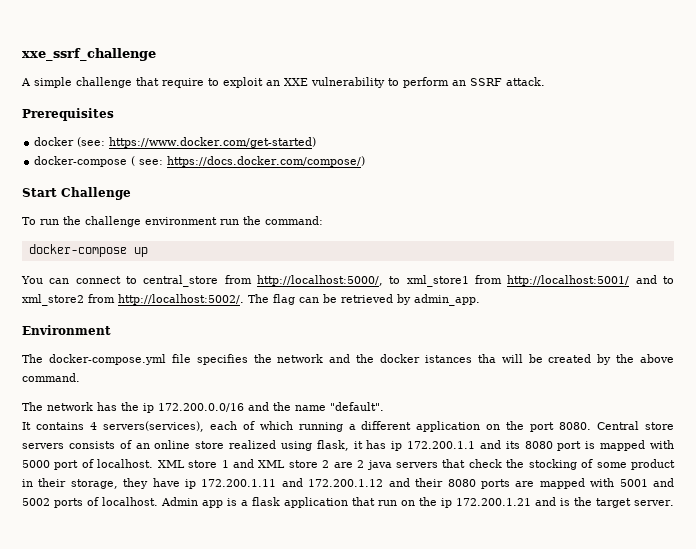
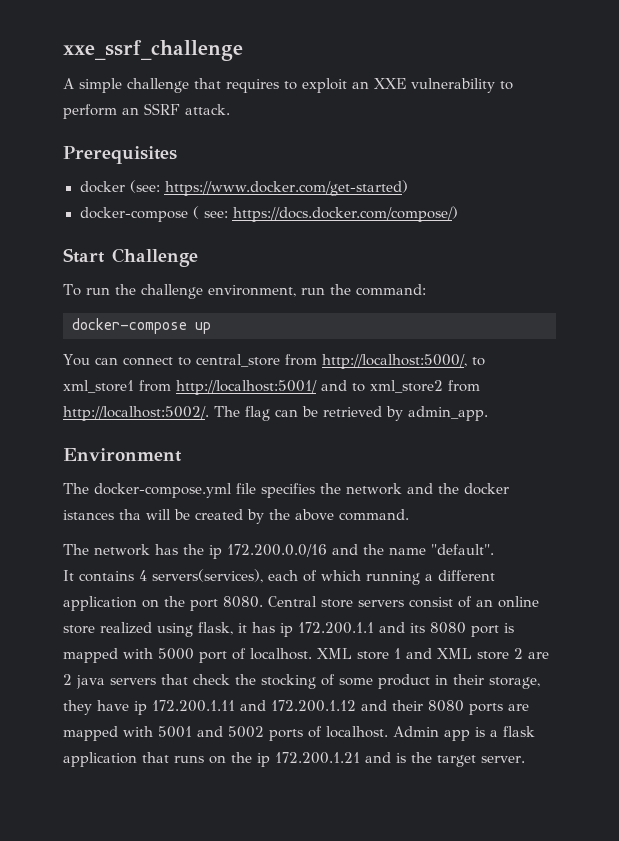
[162,78,204,88] require -> [226,79,279,93] requires
[145,217,217,225] environment -> [207,285,296,297] environment,
[68,441,115,449] consists -> [409,597,453,608] consist
[378,500,397,506] run -> [174,755,204,763] runs

